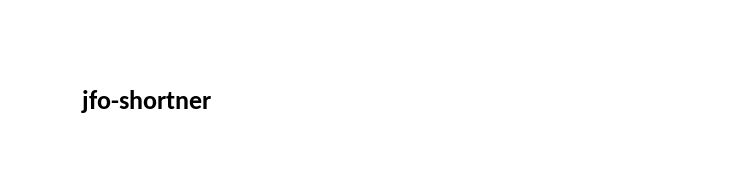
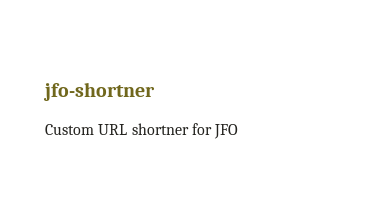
(211, 101) none -> [45,123,239,139] // Custom URL shortner for JFO

